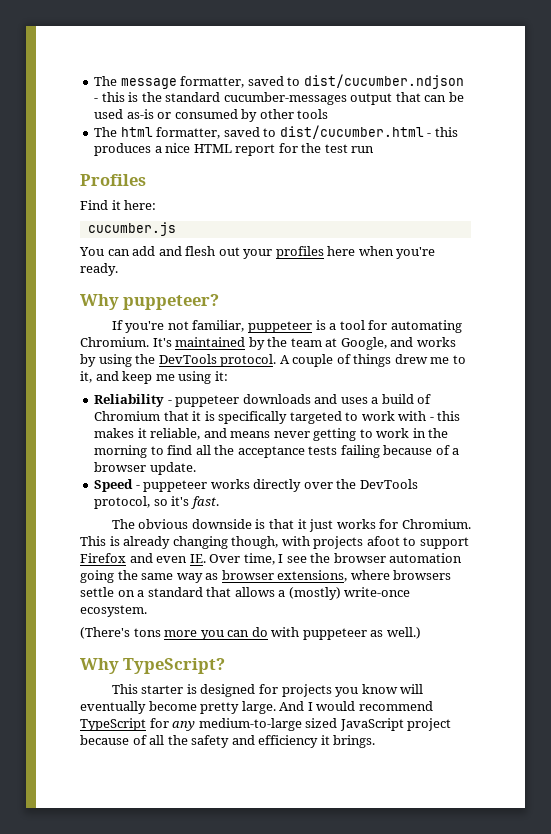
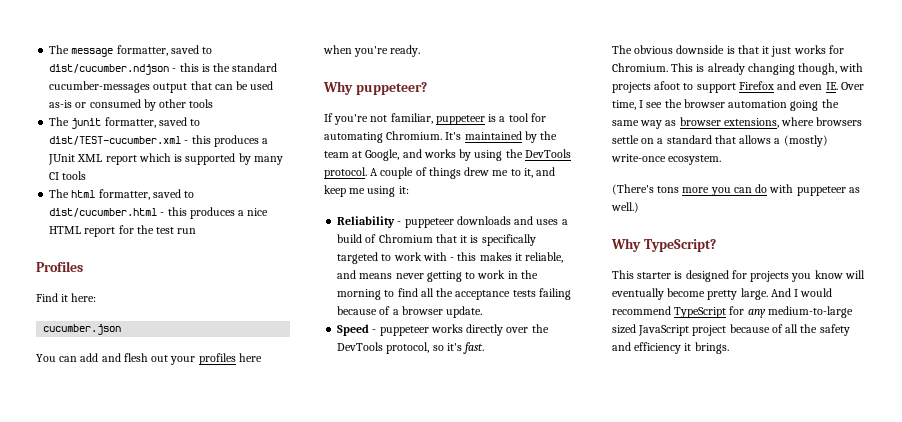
(329, 114) none -> [49,117,201,129] [49,135,269,147] [48,153,283,165] [49,171,87,180] // The junit formatter, saved to dist/TEST-cucumber.xml - this produces a JUnit XML report which is supported by many CI tools
[87,222,176,236] cucumber.js -> [43,324,122,335] cucumber.json

